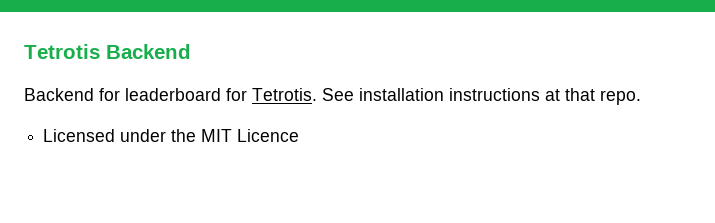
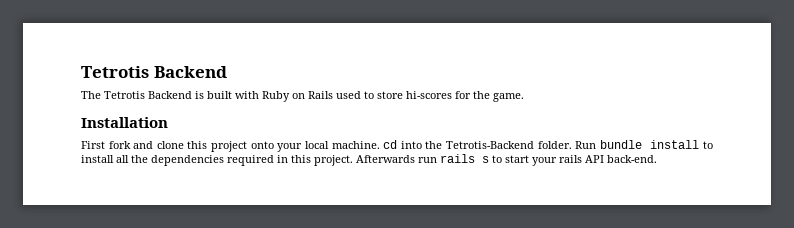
[24,88,641,105] [43,129,300,142] Backend for leaderboard for Tetrotis. See installation instructions at that repo. // Licensed under the MIT Licence -> [81,91,524,102] [81,117,168,128] [81,140,714,152] [81,154,657,166] The Tetrotis Backend is built with Ruby on Rails used to store hi-scores for the game. // Installation // First fork and clone this project onto your local machine. cd into the Tetrotis-Backend folder. Run bundle install to install all the dependencies required in this project. Afterwards run rails s to start your rails API back-end.

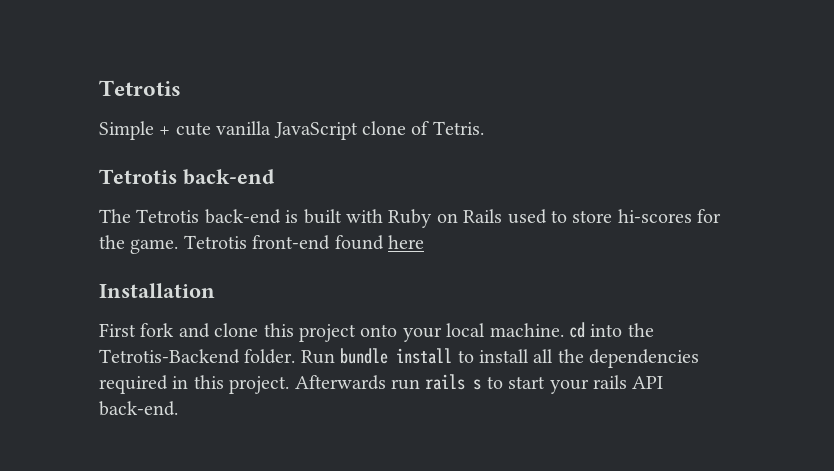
[81,66,227,78] Tetrotis Backend -> [99,80,181,96] [99,121,484,140] [99,169,275,185] Tetrotis // Simple + cute vanilla JavaScript clone of Tetris. // Tetrotis back-end
[148,91,192,99] Backend -> [204,209,281,224] back-end
(524, 97) none -> [183,235,424,250] Tetrotis front-end found here

